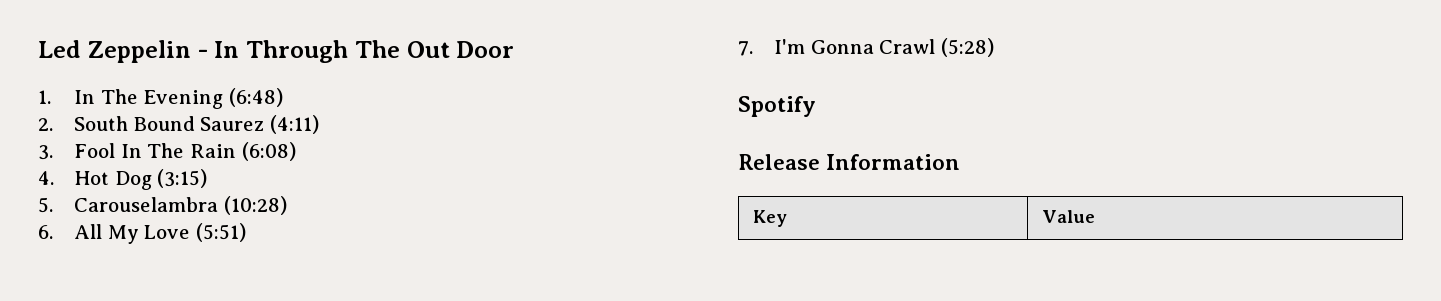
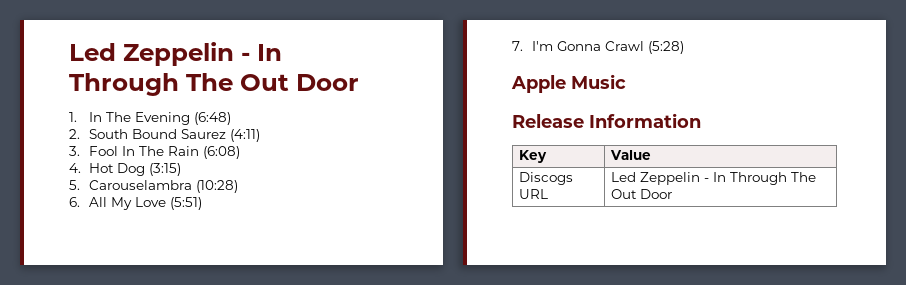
[738,96,816,117] Spotify -> [511,74,626,93] Apple Music
(1095, 216) none -> [519,172,574,185] [519,189,549,199] [611,172,817,185] [611,189,673,199] // Discogs URL | Led Zeppelin - In Through The Out Door

